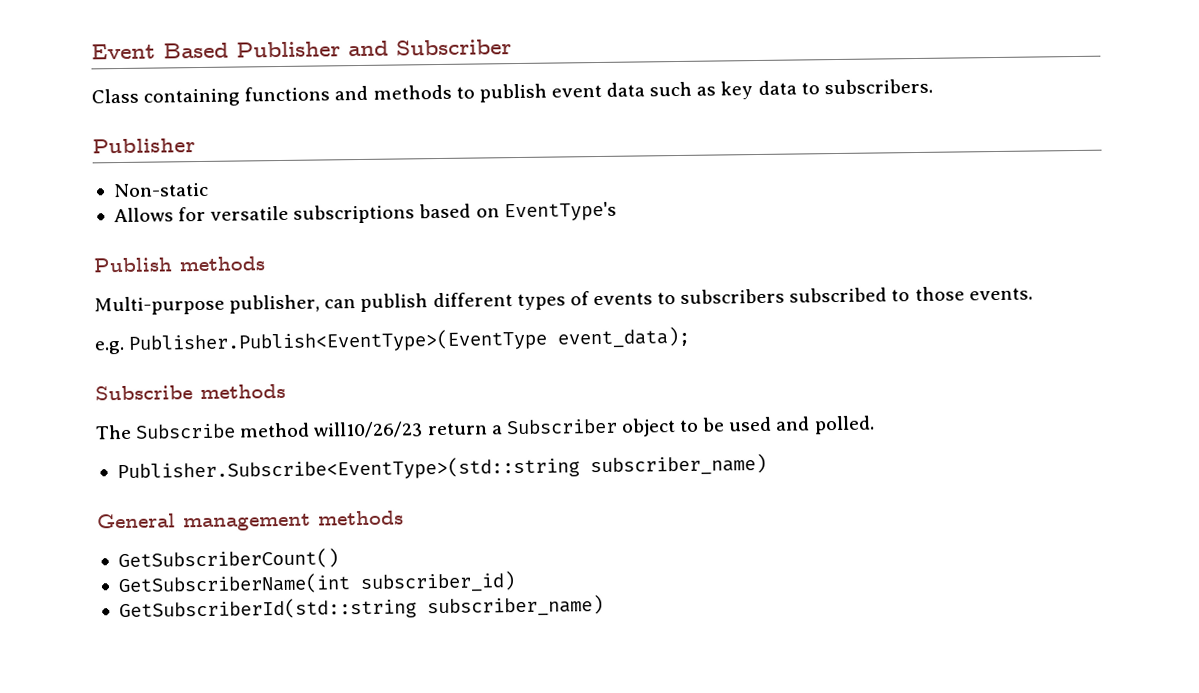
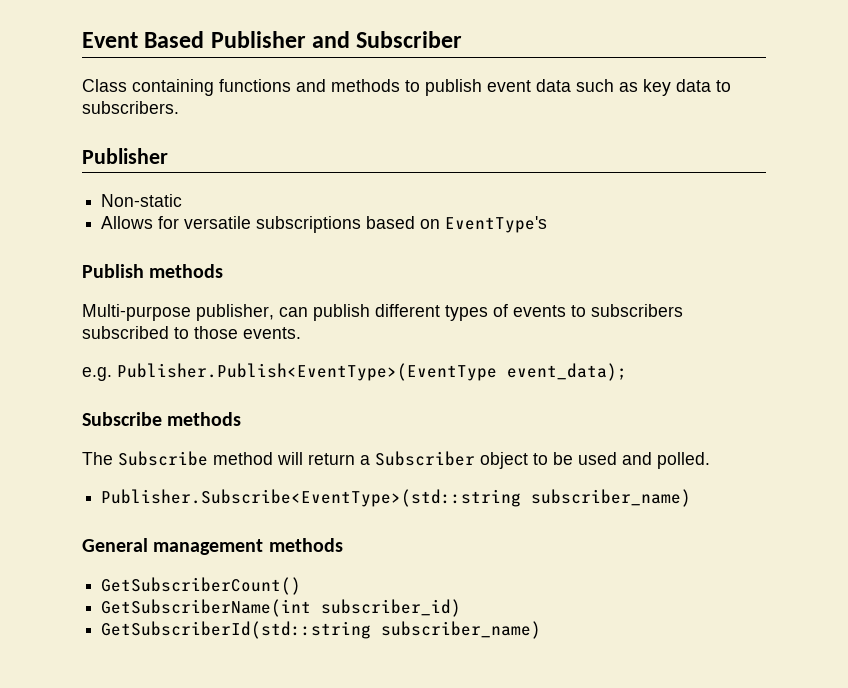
[313,421,424,439] will10/26/23 -> [277,452,303,465] will

